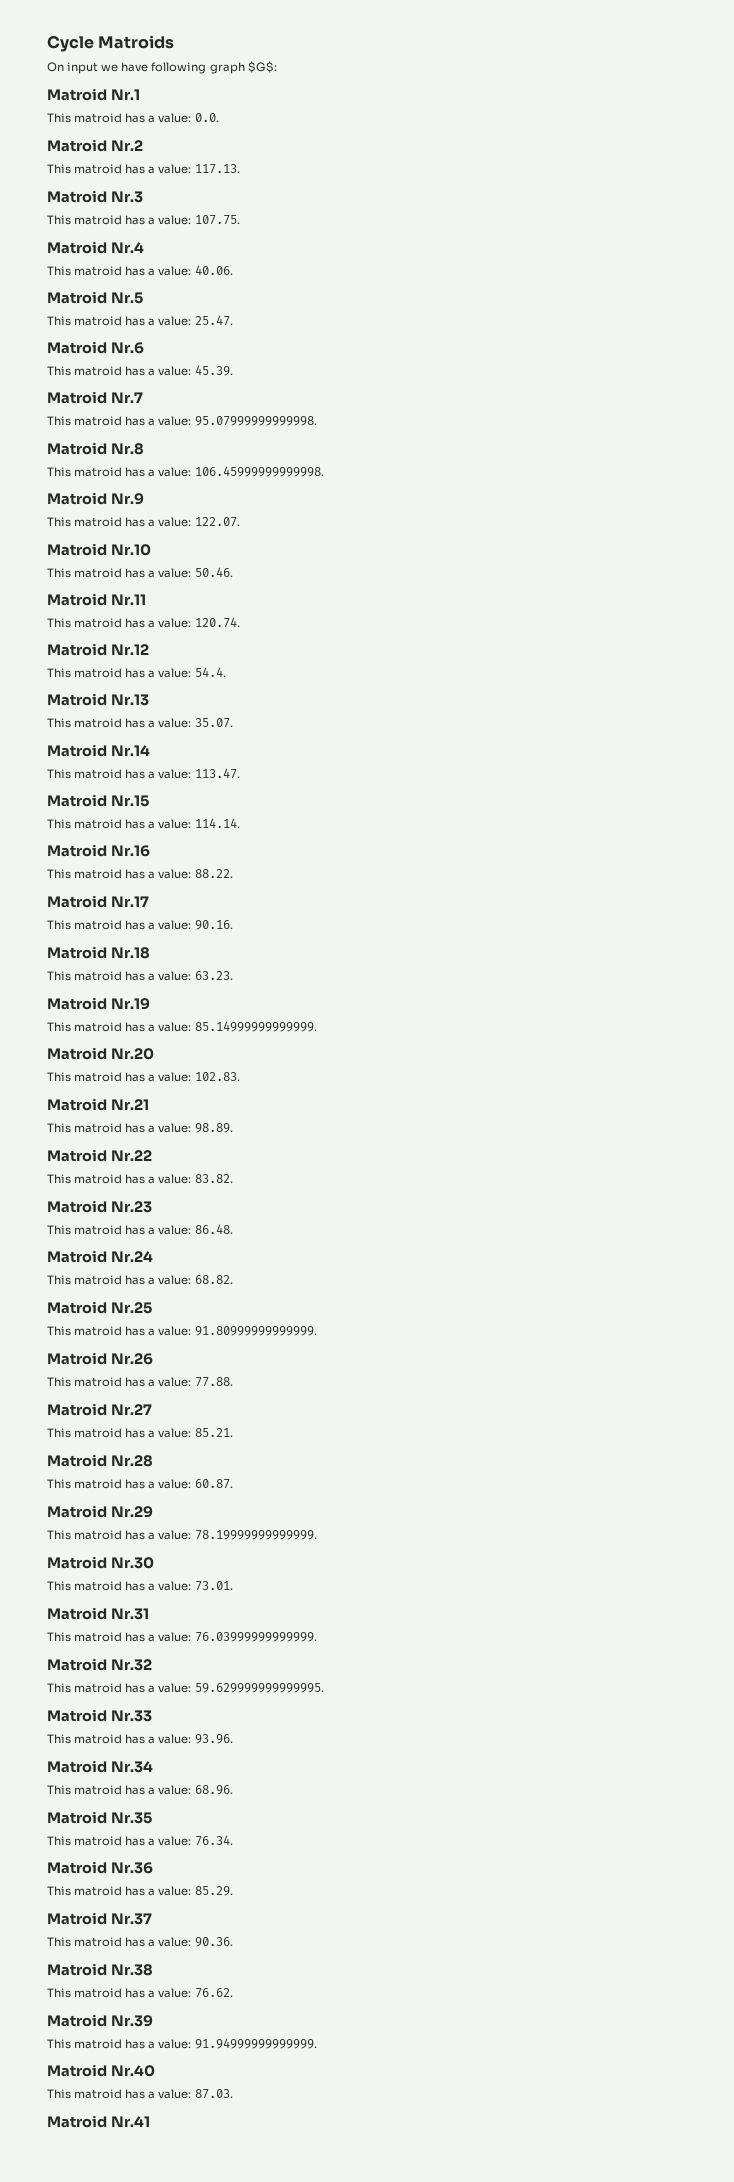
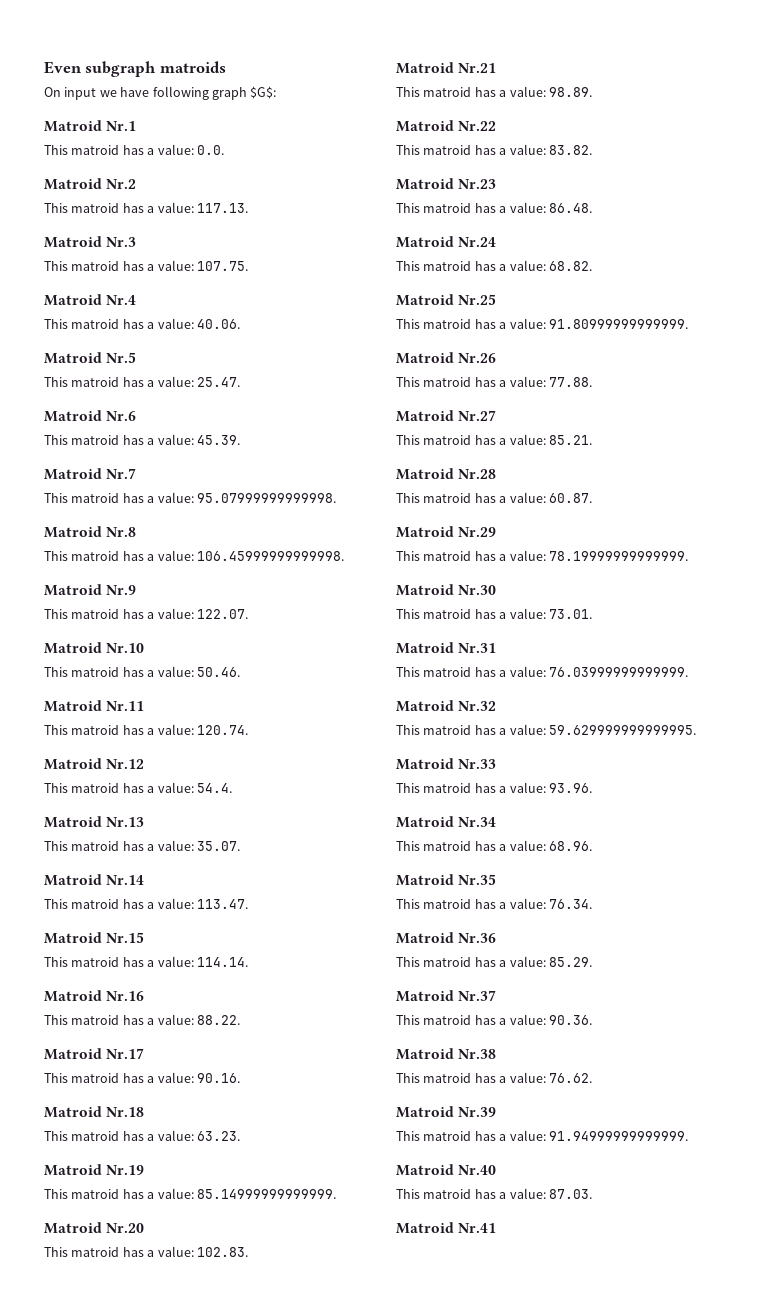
[47,35,175,52] Cycle Matroids -> [44,61,226,77] Even subgraph matroids

